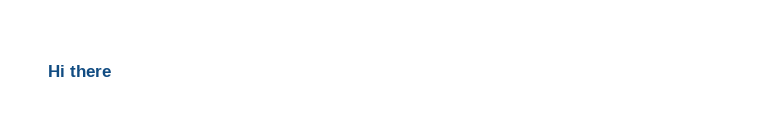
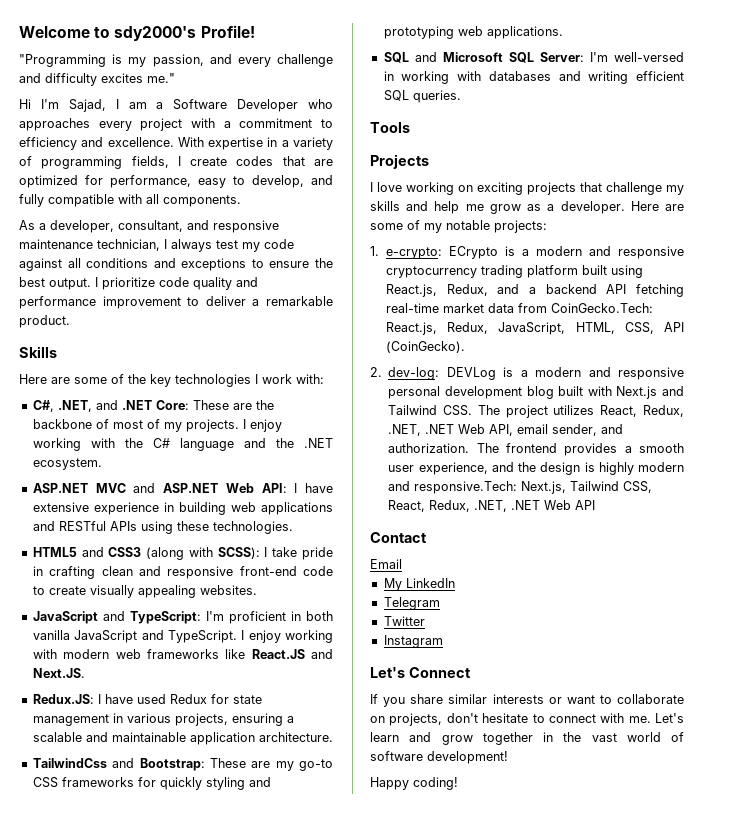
[48,65,111,77] Hi there -> [19,25,255,41] [19,54,333,67] [19,73,175,86] [19,99,333,112] [19,118,333,131] [19,137,333,150] [19,156,333,169] [19,175,333,188] [19,194,241,207] [19,220,279,233] [19,239,294,252] [19,258,333,271] [19,277,258,290] [19,296,333,309] [19,315,70,328] [19,346,57,358] [19,374,324,387] [32,400,274,412] [32,419,282,432] [32,438,333,451] [32,458,102,470] [32,483,333,493] [32,502,334,515] [32,521,293,534] [32,547,333,560] [32,566,333,579] [32,585,257,598] [32,611,333,624] [32,630,333,643] [32,649,333,659] [32,668,85,678] [32,694,262,704] [32,713,294,726] [32,732,333,745] [32,758,333,771] [32,777,271,790] [383,26,563,39] [383,52,684,63] [383,71,684,84] [383,90,461,103] [370,122,410,133] [370,154,429,169] [370,182,684,195] [370,201,684,214] [370,220,547,233] [370,246,684,259] [385,265,643,278] [385,284,684,297] [385,303,653,313] [385,322,684,335] [385,341,465,353] [370,367,684,380] [388,386,684,399] [388,405,684,418] [388,424,624,436] [388,443,684,456] [388,462,684,475] [388,481,653,494] [388,500,596,512] [370,532,427,543] [370,559,402,569] [383,578,455,591] [383,597,440,610] [383,616,425,626] [383,635,443,648] [370,667,471,678] [370,694,684,707] [370,713,684,726] [370,732,684,745] [370,751,508,764] [370,777,458,790] Welcome to sdy2000's Profile! // "Programming is my passion, and every challenge and difficulty excites me." // Hi I'm Sajad, I am a Software Developer who approaches every project with a commitment to efficiency and excellence. With expertise in a variety of programming fields, I create codes that are optimized for performance, easy to develop, and fully compatible with all components. // As a developer, consultant, and responsive maintenance technician, I always test my code against all conditions and exceptions to ensure the best output. I prioritize code quality and performance improvement to deliver a remarkable product. // Skills // Here are some of the key technologies I work with: // C#, .NET, and .NET Core: These are the backbone of most of my projects. I enjoy working with the C# language and the .NET ecosystem. // ASP.NET MVC and ASP.NET Web API: I have extensive experience in building web applications and RESTful APIs using these technologies. // HTML5 and CSS3 (along with SCSS): I take pride in crafting clean and responsive front-end code to create visually appealing websites. // JavaScript and TypeScript: I'm proficient in both vanilla JavaScript and TypeScript. I enjoy working with modern web frameworks like React.JS and Next.JS. // Redux.JS: I have used Redux for state management in various projects, ensuring a scalable and maintainable application architecture. // TailwindCss and Bootstrap: These are my go-to CSS frameworks for quickly styling and prototyping web applications. // SQL and Microsoft SQL Server: I'm well-versed in working with databases and writing efficient SQL queries. // Tools // Projects // I love working on exciting projects that challenge my skills and help me grow as a developer. Here are some of my notable projects: // 1. e-crypto: ECrypto is a modern and responsive cryptocurrency trading platform built using React.js, Redux, and a backend API fetching real-time market data from CoinGecko.Tech: React.js, Redux, JavaScript, HTML, CSS, API (CoinGecko). // 2. dev-log: DEVLog is a modern and responsive personal development blog built with Next.js and Tailwind CSS. The project utilizes React, Redux, .NET, .NET Web API, email sender, and authorization. The frontend provides a smooth user experience, and the design is highly modern and responsive.Tech: Next.js, Tailwind CSS, React, Redux, .NET, .NET Web API // Contact // Email // My LinkedIn // Telegram // Twitter // Instagram // Let's Connect // If you share similar interests or want to collaborate on projects, don't hesitate to connect with me. Let's learn and grow together in the vast world of software development! // Happy coding!

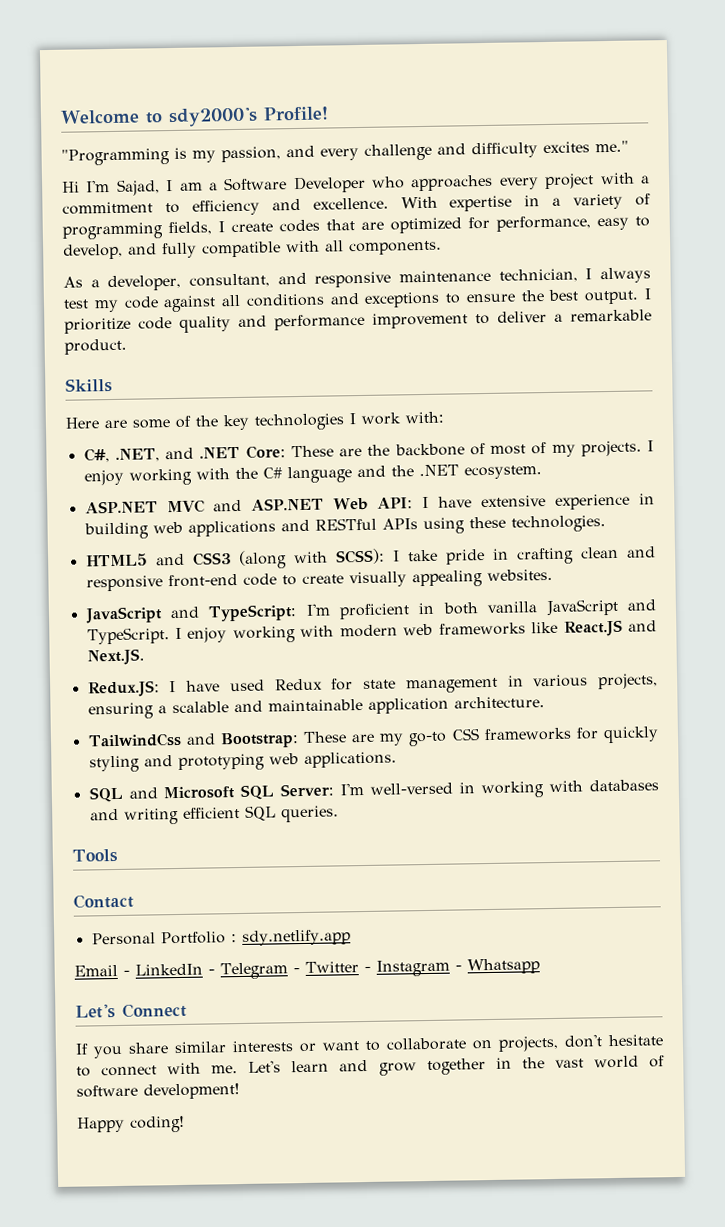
[370,154,429,169] [370,182,684,195] [370,201,684,214] [370,220,547,233] [370,246,684,259] [385,265,643,278] [385,284,684,297] [385,303,653,313] [385,322,684,335] [385,341,465,353] [370,367,684,380] [388,386,684,399] [388,405,684,418] [388,424,624,436] [388,443,684,456] [388,462,684,475] [388,481,653,494] [388,500,596,512] [370,532,427,543] Projects // I love working on exciting projects that challenge my skills and help me grow as a developer. Here are some of my notable projects: // 1. e-crypto: ECrypto is a modern and responsive cryptocurrency trading platform built using React.js, Redux, and a backend API fetching real-time market data from CoinGecko.Tech: React.js, Redux, JavaScript, HTML, CSS, API (CoinGecko). // 2. dev-log: DEVLog is a modern and responsive personal development blog built with Next.js and Tailwind CSS. The project utilizes React, Redux, .NET, .NET Web API, email sender, and authorization. The frontend provides a smooth user experience, and the design is highly modern and responsive.Tech: Next.js, Tailwind CSS, React, Redux, .NET, .NET Web API // Contact -> [73,893,134,909] [91,929,351,946] Contact // Personal Portfolio : sdy.netlify.app
[383,578,402,591] // My -> [123,970,130,976] -
(455, 583) // -> [208,969,215,975] -
(440, 603) // -> [292,968,300,974] -
(425, 621) // -> [363,966,371,973] -
(443, 641) none -> [454,958,540,975] - Whatsapp

